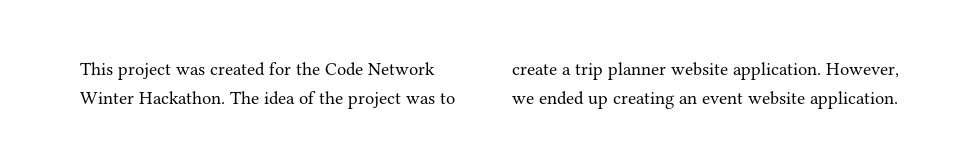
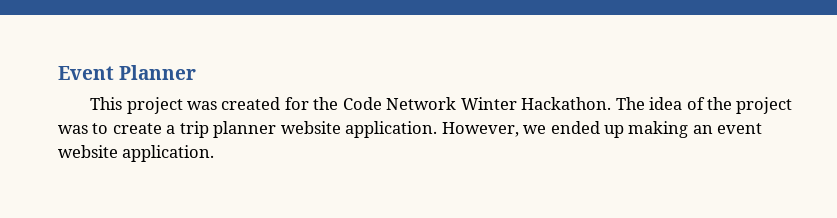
(80, 68) none -> [58,65,197,80] Event Planner //
[613,92,674,109] creating -> [628,121,689,138] making

